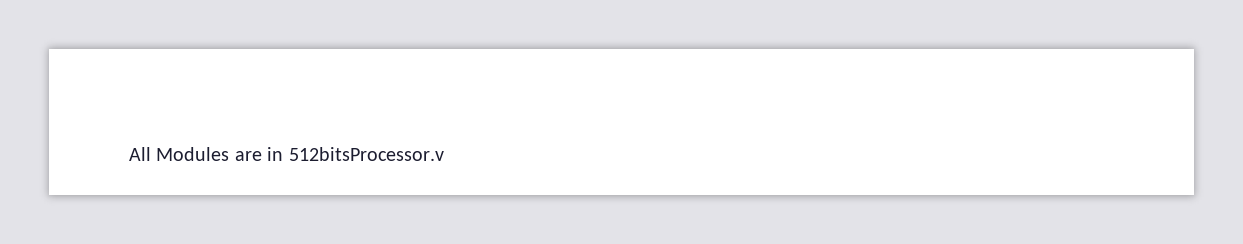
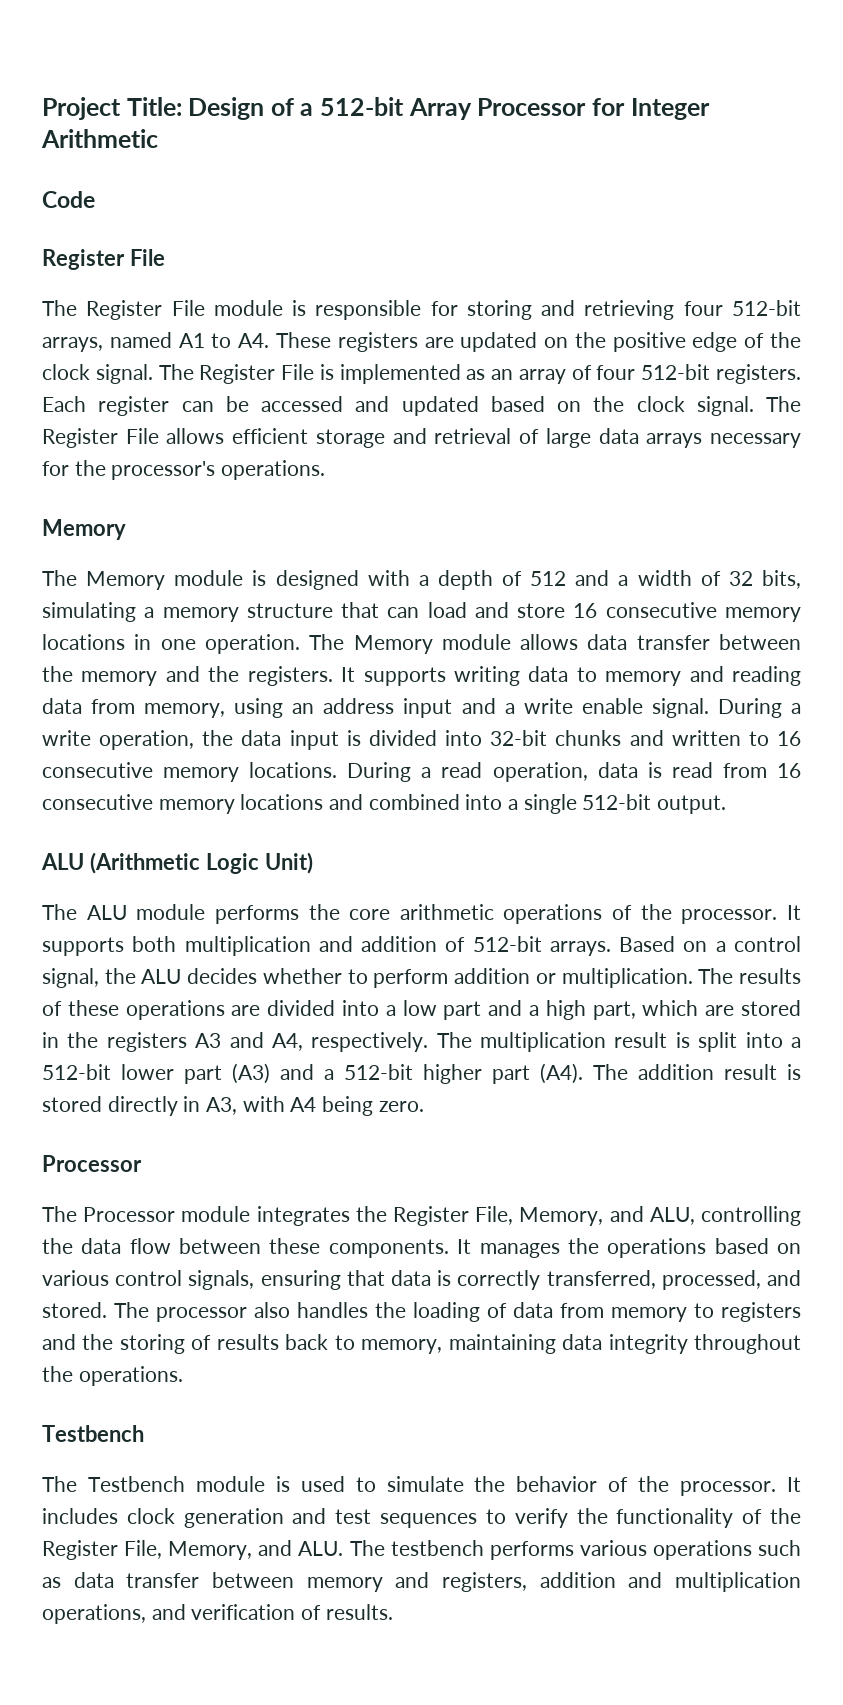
[129,147,444,161] All Modules are in 512bitsProcessor.v -> [42,97,710,120] [41,129,158,148] [42,191,95,208] [42,249,165,270] [42,300,801,320] [42,332,802,352] [42,364,801,384] [42,396,801,416] [42,428,802,448] [42,460,326,480] [42,519,126,540] [42,570,801,590] [42,602,801,622] [42,634,801,654] [42,666,801,686] [42,698,802,718] [42,730,802,750] [42,762,802,782] [42,794,727,814] [41,852,313,874] [42,904,801,924] [42,936,801,956] [42,968,802,988] [42,1000,801,1020] [42,1032,801,1052] [42,1063,801,1084] [42,1096,424,1116] [42,1155,142,1172] [42,1206,801,1226] [42,1238,802,1258] [42,1270,801,1290] [42,1302,801,1322] [42,1334,802,1354] [42,1366,183,1386] [42,1425,144,1442] [42,1476,801,1496] [42,1508,802,1528] [42,1540,802,1560] [42,1572,801,1592] [42,1604,393,1624] Project Title: Design of a 512-bit Array Processor for Integer Arithmetic // Code // Register File // The Register File module is responsible for storing and retrieving four 512-bit arrays, named A1 to A4. These registers are updated on the positive edge of the clock signal. The Register File is implemented as an array of four 512-bit registers. Each register can be accessed and updated based on the clock signal. The Register File allows efficient storage and retrieval of large data arrays necessary for the processor's operations. // Memory // The Memory module is designed with a depth of 512 and a width of 32 bits, simulating a memory structure that can load and store 16 consecutive memory locations in one operation. The Memory module allows data transfer between the memory and the registers. It supports writing data to memory and reading data from memory, using an address input and a write enable signal. During a write operation, the data input is divided into 32-bit chunks and written to 16 consecutive memory locations. During a read operation, data is read from 16 consecutive memory locations and combined into a single 512-bit output. // ALU (Arithmetic Logic Unit) // The ALU module performs the core arithmetic operations of the processor. It supports both multiplication and addition of 512-bit arrays. Based on a control signal, the ALU decides whether to perform addition or multiplication. The results of these operations are divided into a low part and a high part, which are stored in the registers A3 and A4, respectively. The multiplication result is split into a 512-bit lower part (A3) and a 512-bit higher part (A4). The addition result is stored directly in A3, with A4 being zero. // Processor // The Processor module integrates the Register File, Memory, and ALU, controlling the data flow between these components. It manages the operations based on various control signals, ensuring that data is correctly transferred, processed, and stored. The processor also handles the loading of data from memory to registers and the storing of results back to memory, maintaining data integrity throughout the operations. // Testbench // The Testbench module is used to simulate the behavior of the processor. It includes clock generation and test sequences to verify the functionality of the Register File, Memory, and ALU. The testbench performs various operations such as data transfer between memory and registers, addition and multiplication operations, and verification of results.

